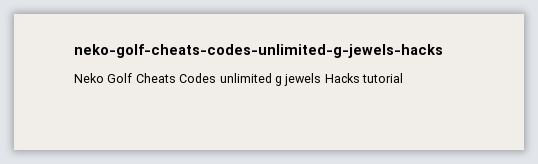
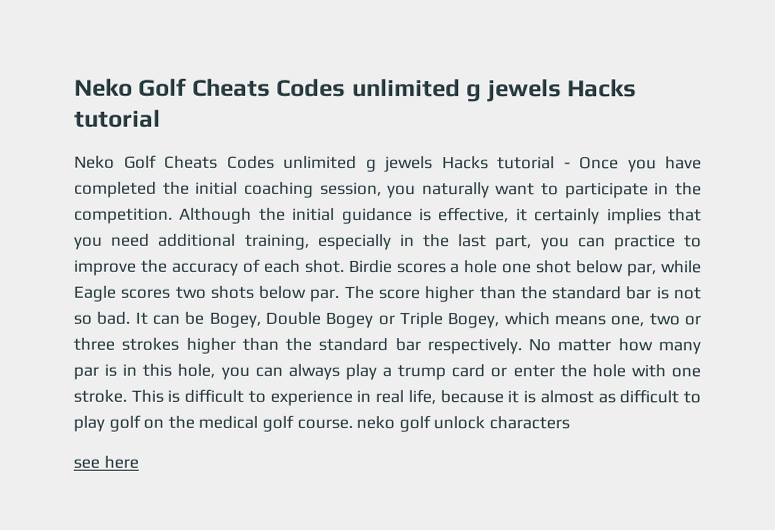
[74,44,443,58] [74,73,403,86] neko-golf-cheats-codes-unlimited-g-jewels-hacks // Neko Golf Cheats Codes unlimited g jewels Hacks tutorial -> [74,77,638,103] [74,109,161,128] [74,154,702,173] [74,181,702,199] [74,207,702,225] [74,233,702,251] [73,258,703,277] [73,285,702,303] [73,311,702,329] [73,337,701,355] [73,363,702,381] [73,388,702,406] [73,414,570,433] [73,455,139,469] Neko Golf Cheats Codes unlimited g jewels Hacks tutorial // Neko Golf Cheats Codes unlimited g jewels Hacks tutorial - Once you have completed the initial coaching session, you naturally want to participate in the competition. Although the initial guidance is effective, it certainly implies that you need additional training, especially in the last part, you can practice to improve the accuracy of each shot. Birdie scores a hole one shot below par, while Eagle scores two shots below par. The score higher than the standard bar is not so bad. It can be Bogey, Double Bogey or Triple Bogey, which means one, two or three strokes higher than the standard bar respectively. No matter how many par is in this hole, you can always play a trump card or enter the hole with one stroke. This is difficult to experience in real life, because it is almost as difficult to play golf on the medical golf course. neko golf unlock characters // see here

